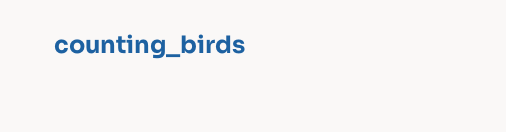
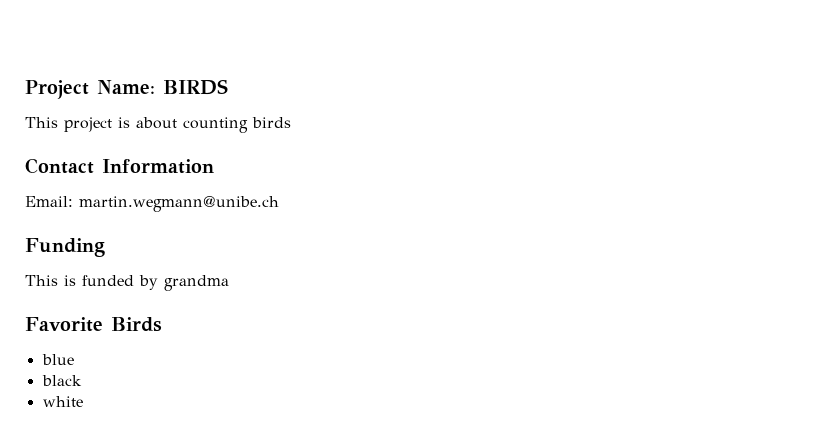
[54,34,245,59] counting_birds -> [25,79,228,99] [25,117,291,133] [25,158,214,174] [25,196,279,212] [25,238,105,257] [25,275,229,291] [25,317,162,332] [41,354,74,365] [41,375,82,386] [42,396,83,407] Project Name: BIRDS // This project is about counting birds // Contact Information // Email: martin.wegmann@unibe.ch // Funding // This is funded by grandma // Favorite Birds // blue // black // white

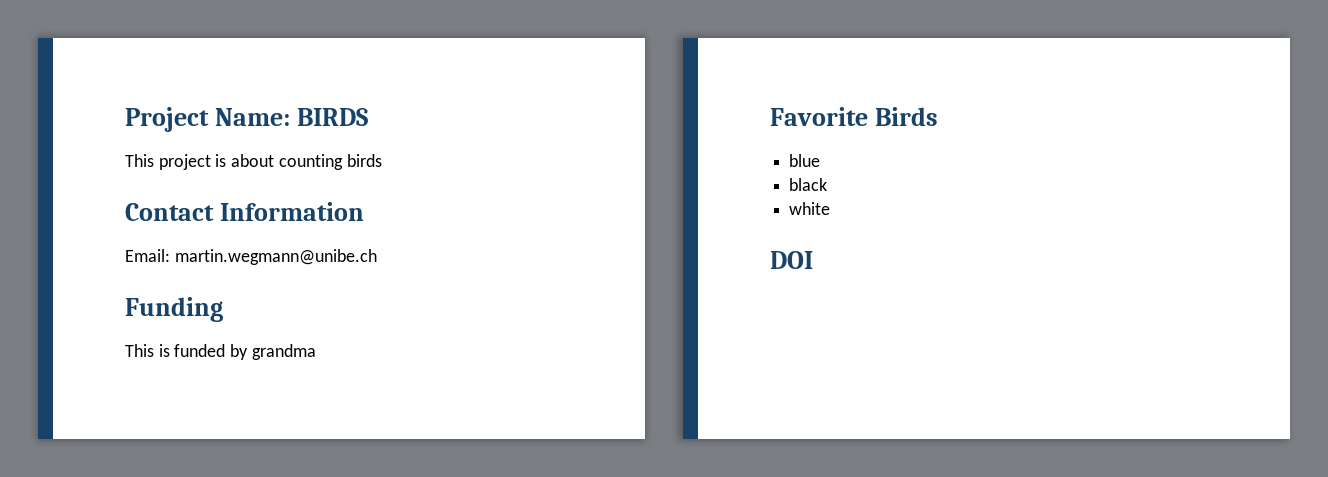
(83, 401) none -> [770,251,813,269] // DOI

